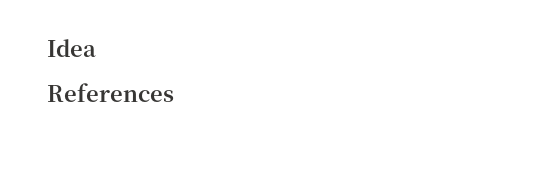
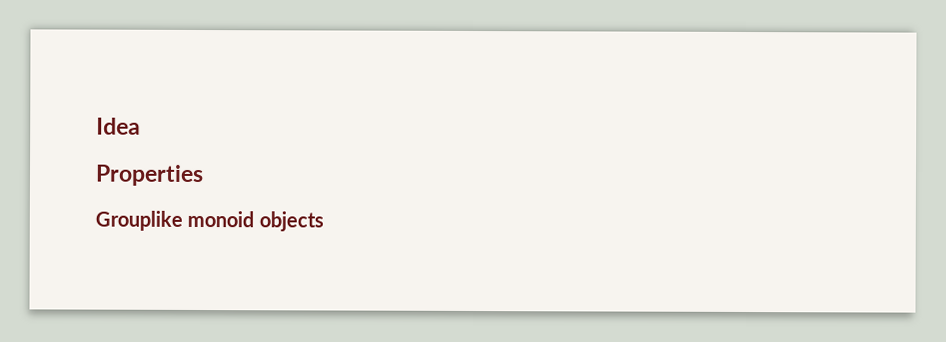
[47,83,174,102] References -> [95,164,204,187] [95,210,324,232] Properties // Grouplike monoid objects

